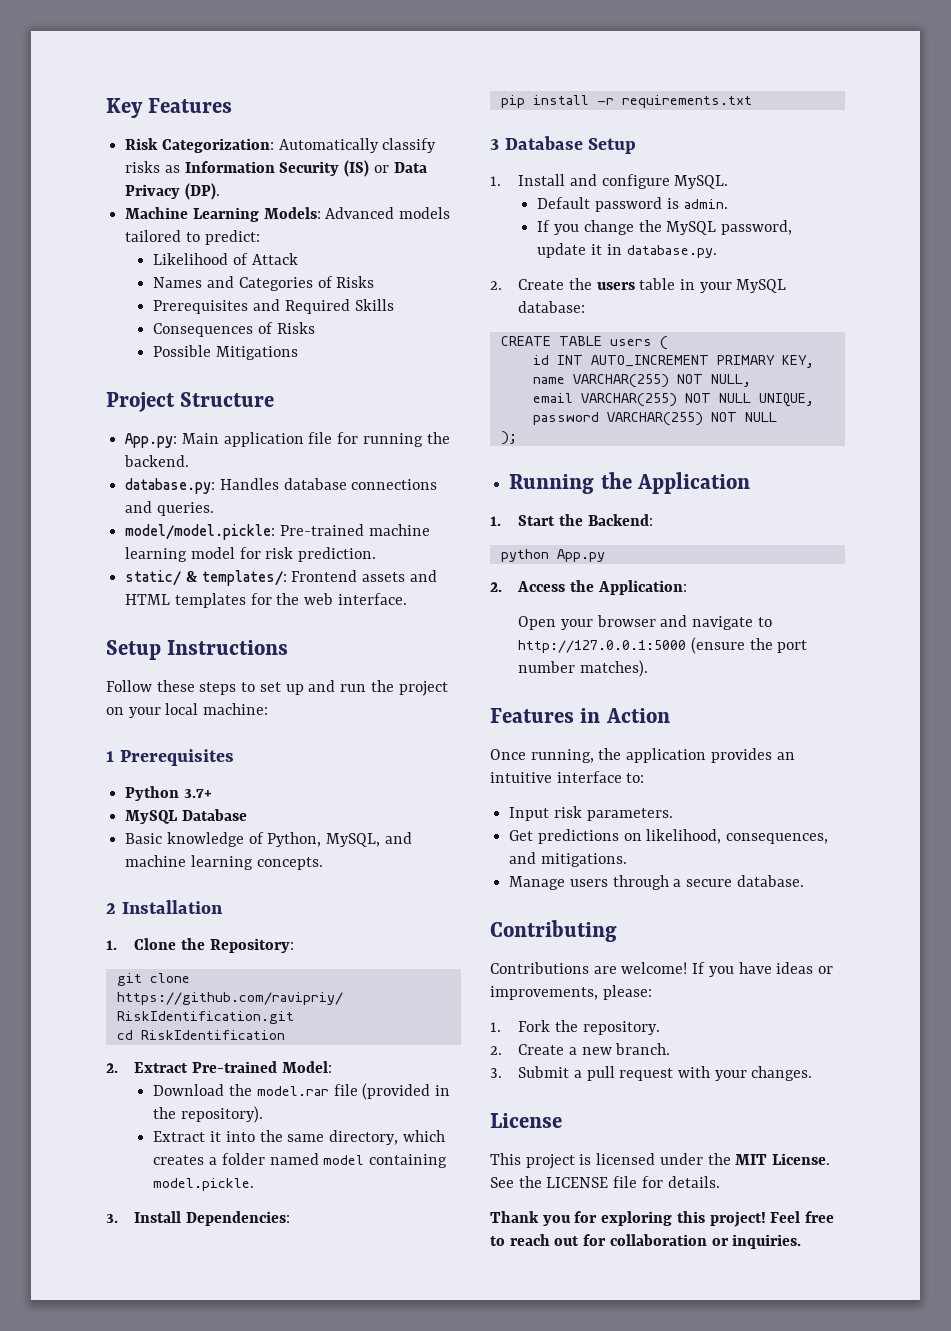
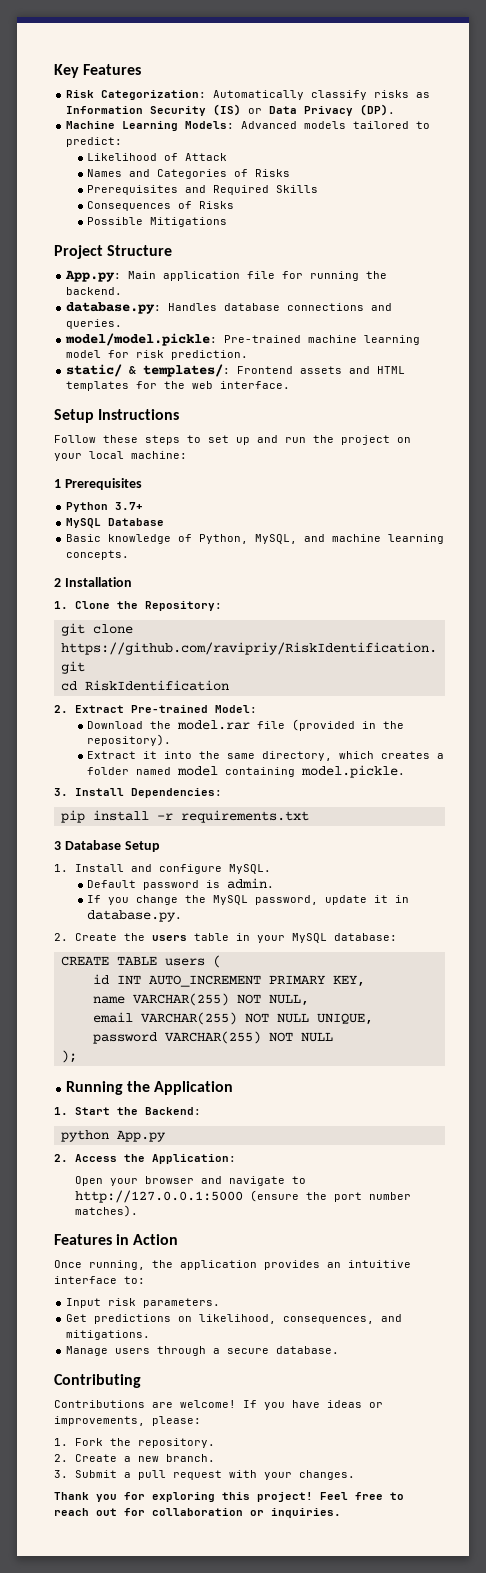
[490,1113,562,1128] [490,1153,831,1169] [490,1176,720,1188] // License // This project is licensed under the MIT License. See the LICENSE file for details. -> (356, 1475) none

